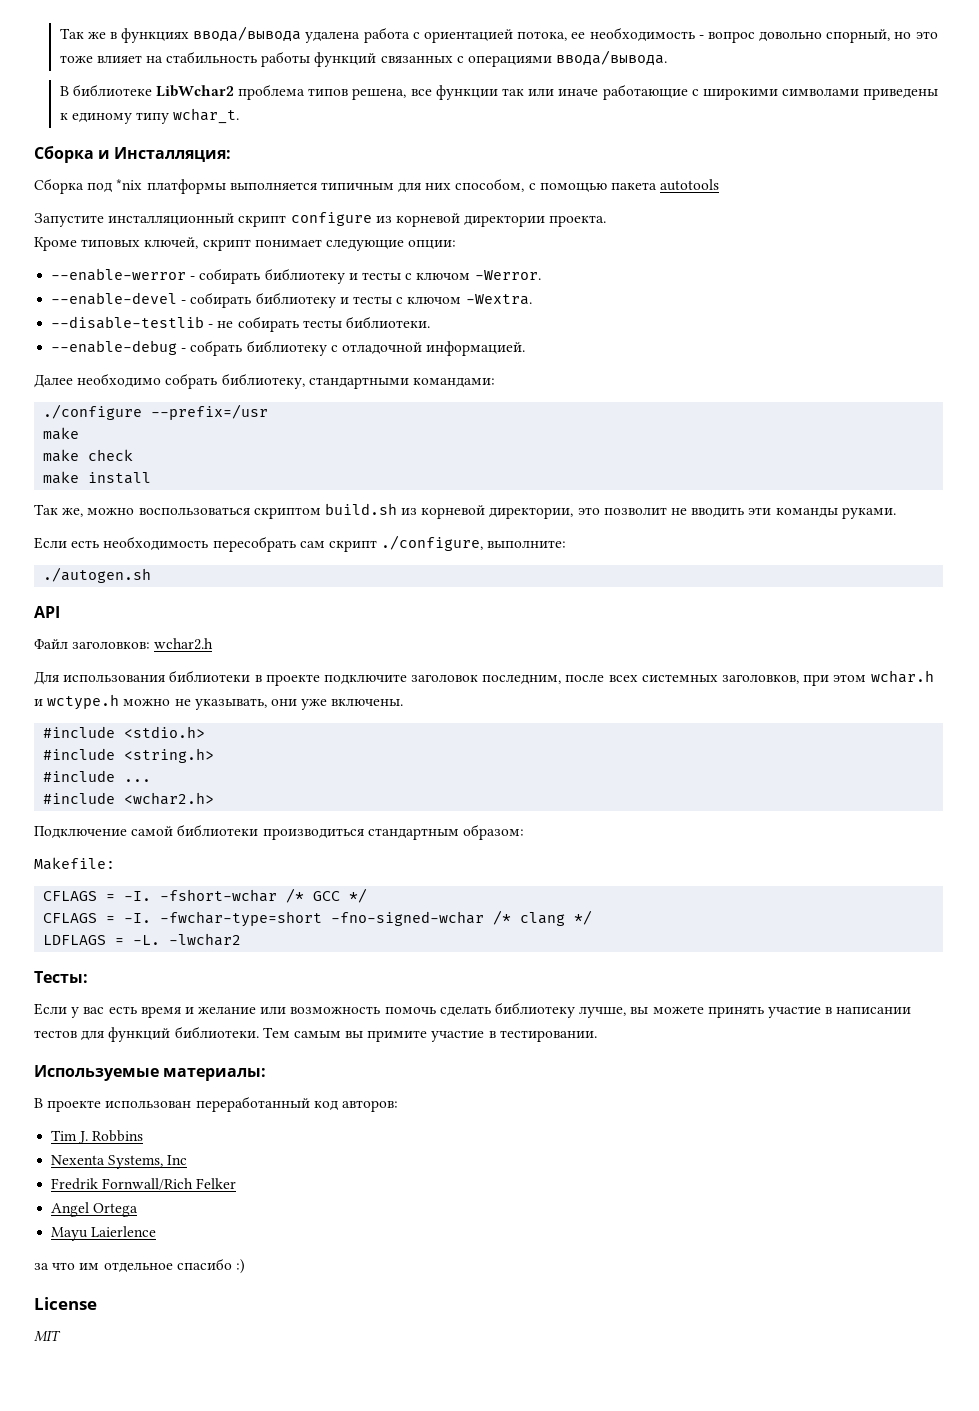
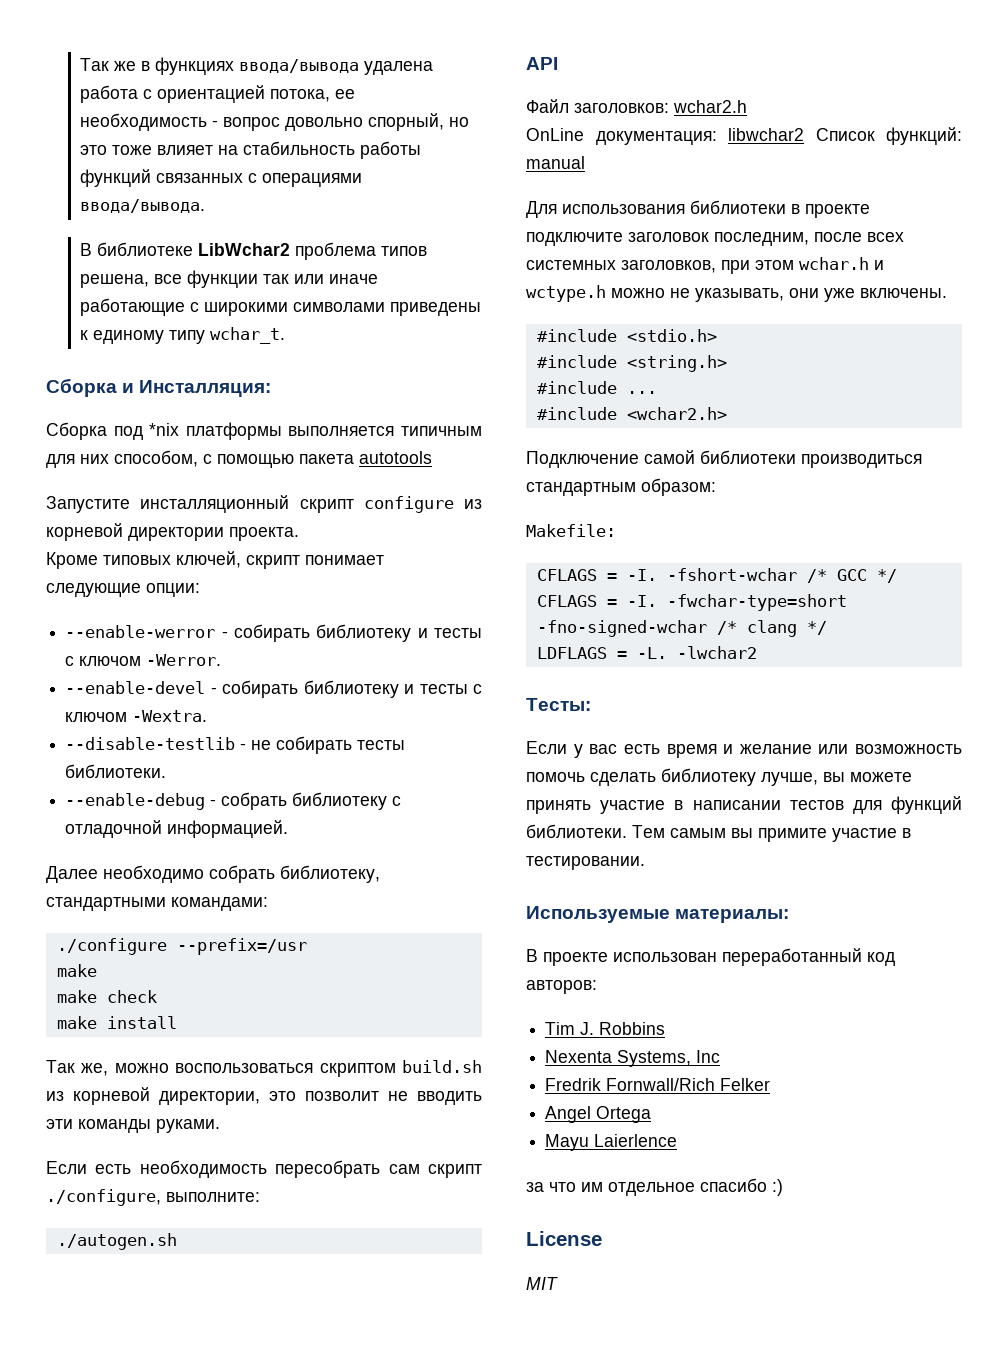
(214, 644) none -> [526,127,962,145] [526,156,585,169] // OnLine документация: libwchar2 Список функций: manual

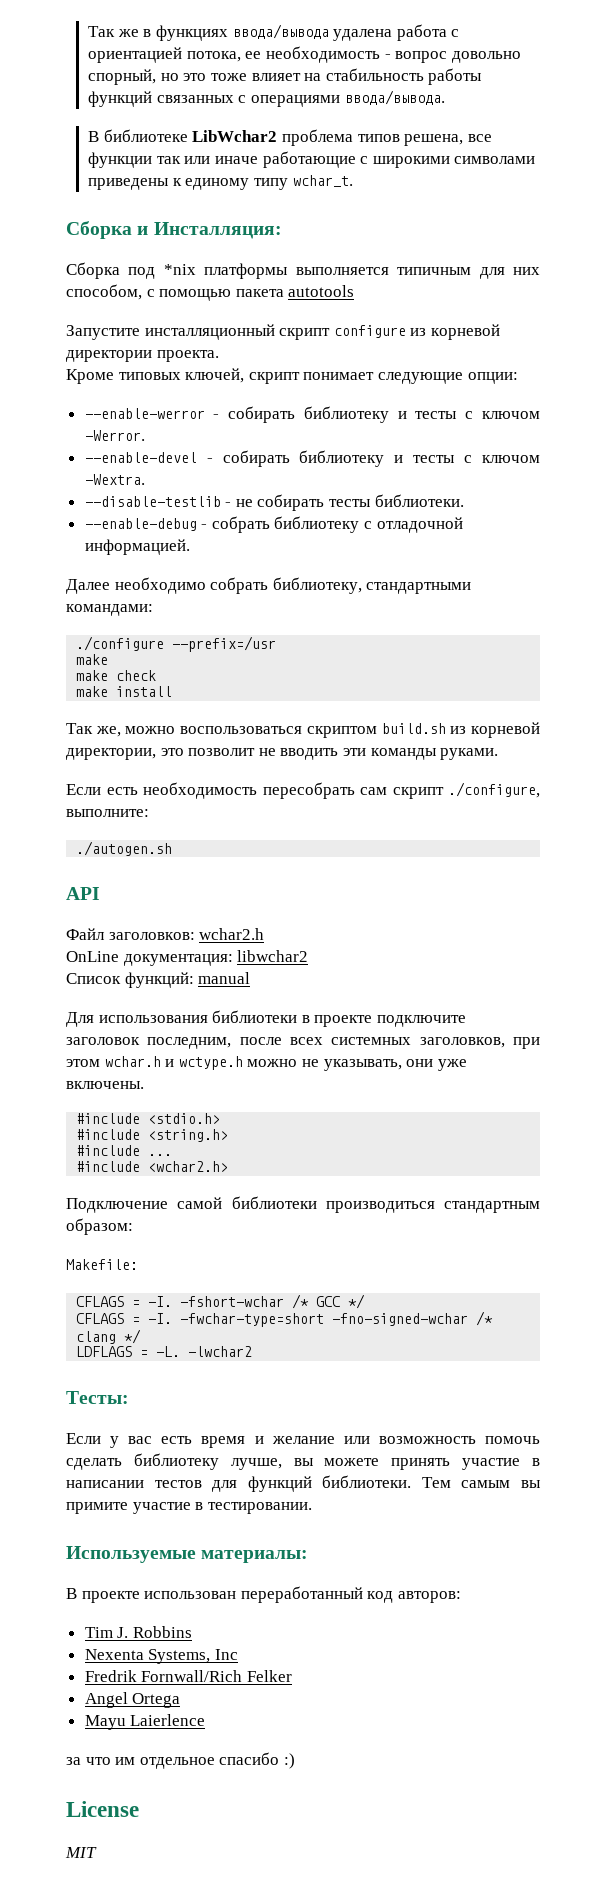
(804, 134) none -> (309, 956) //

